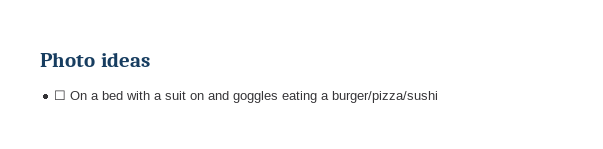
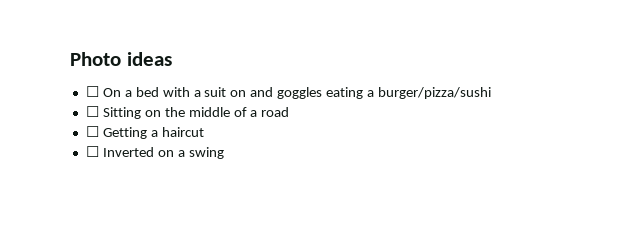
(439, 97) none -> [85,106,290,119] [85,126,204,139] [85,146,224,159] // ☐ Sitting on the middle of a road // ☐ Getting a haircut // ☐ Inverted on a swing

